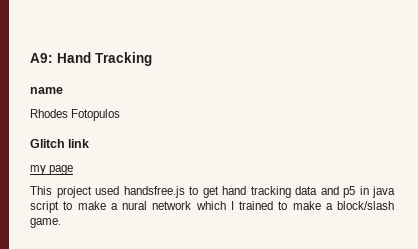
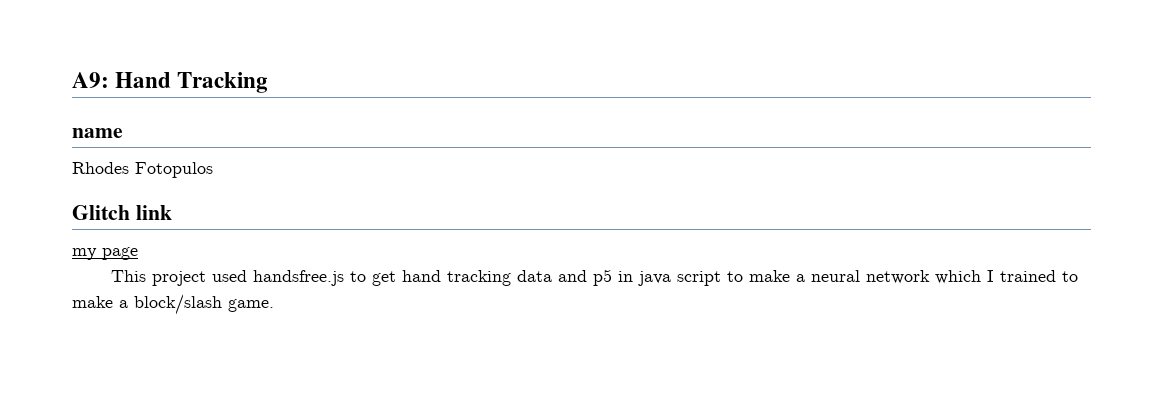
[122,201,147,210] nural -> [810,270,860,282] neural

